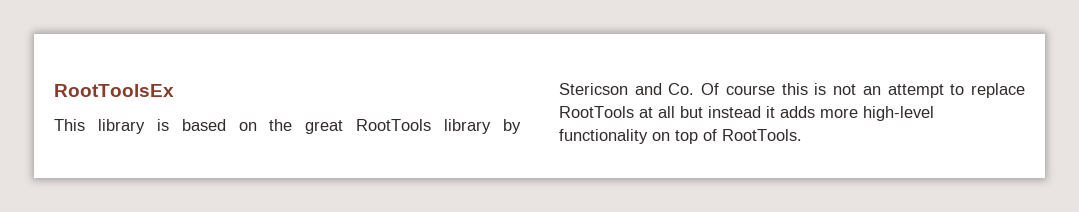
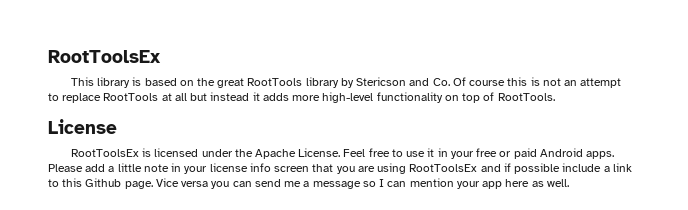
(802, 135) none -> [48,119,117,134] [70,148,615,159] [48,163,632,174] [48,178,569,189] // License // RootToolsEx is licensed under the Apache License. Feel free to use it in your free or paid Android apps. Please add a little note in your license info screen that you are using RootToolsEx and if possible include a link to this Github page. Vice versa you can send me a message so I can mention your app here as well.

